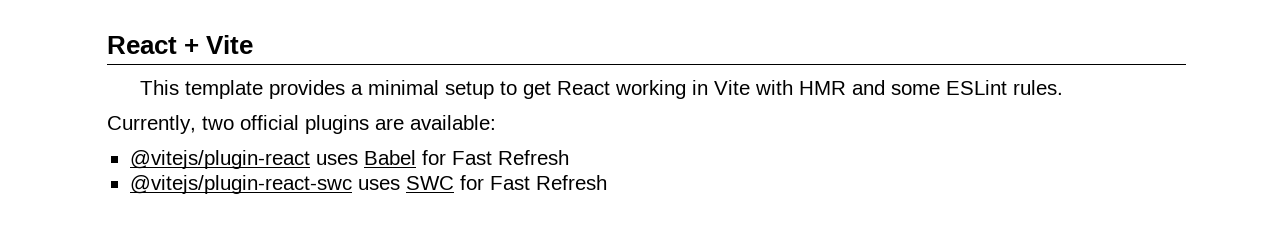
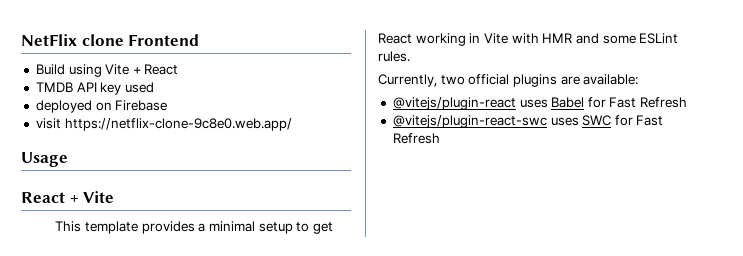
(107, 45) none -> [21,34,200,46] [35,64,179,77] [35,82,154,95] [35,100,168,113] [35,118,292,131] [21,152,68,167] NetFlix clone Frontend // Build using Vite + React // TMDB API key used // deployed on Firebase // visit https://netflix-clone-9c8e0.web.app/ // Usage //

